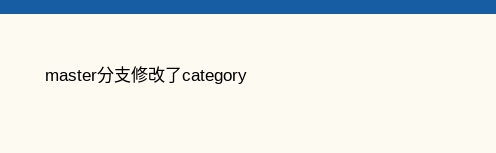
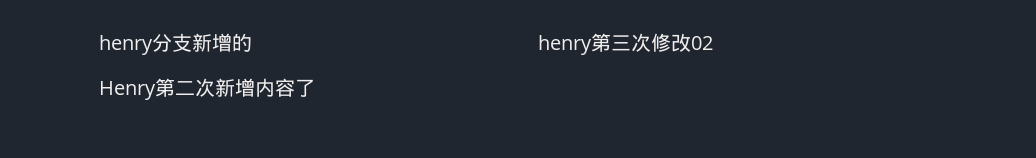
[45,66,247,84] master分支修改了category -> [99,33,252,55] [99,78,315,100] [538,33,713,55] henry分支新增的 // Henry第二次新增内容了 // henry第三次修改02

